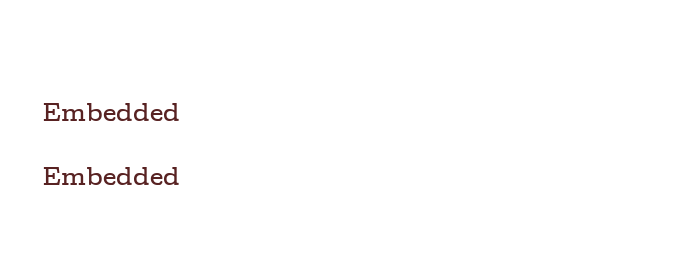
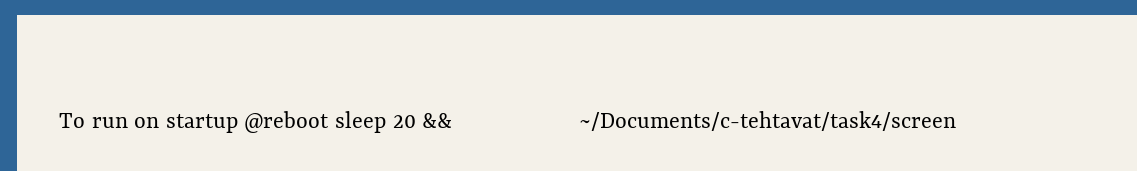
[42,103,180,121] [42,167,180,185] Embedded // Embedded -> [59,111,956,133] To run on startup @reboot sleep 20 && ~/Documents/c-tehtavat/task4/screen

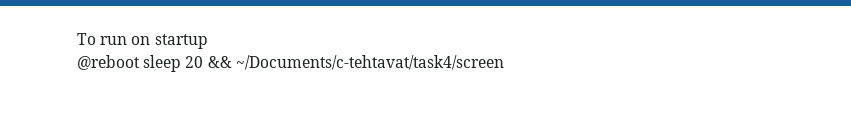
(238, 123) none -> (208, 41) //

